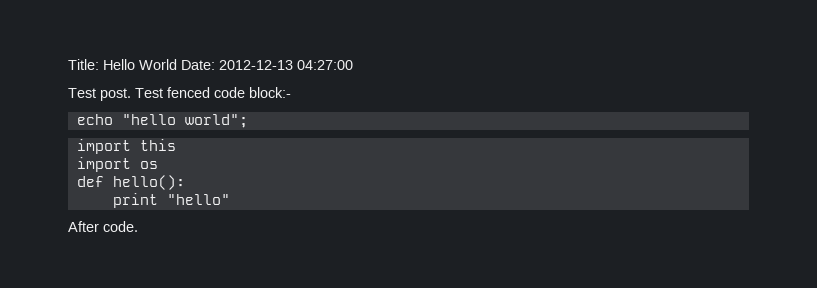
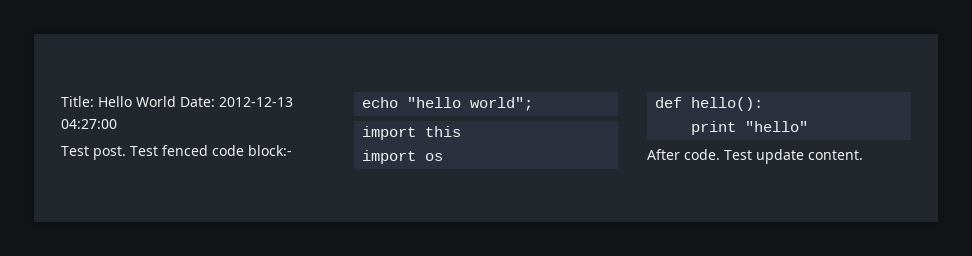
(138, 226) none -> [724,149,863,164] Test update content.

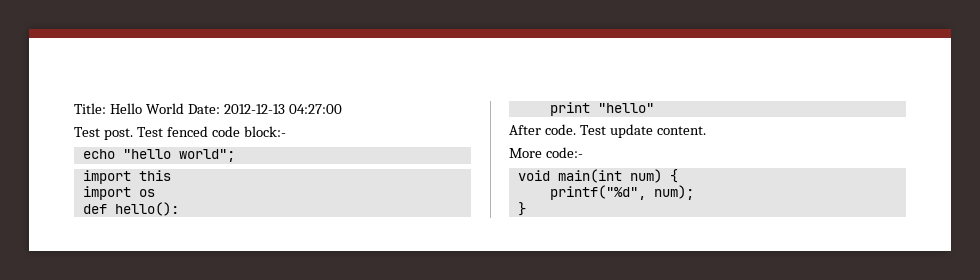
(863, 155) none -> [509,147,583,158] [517,169,678,183] [549,185,694,200] [517,202,526,216] // More code:- // void main(int num) { // printf("%d", num); // }

